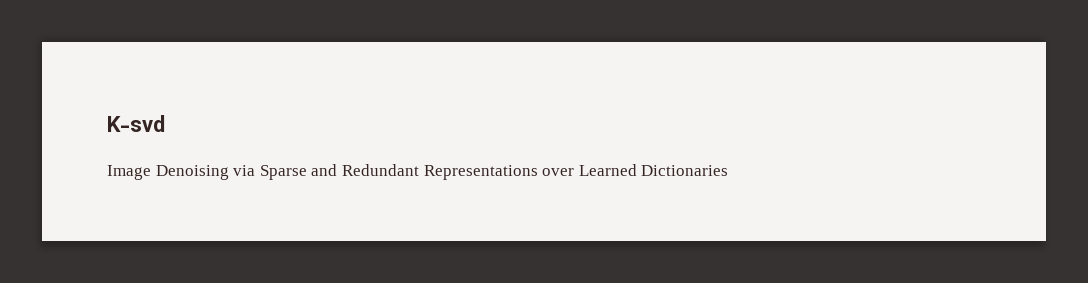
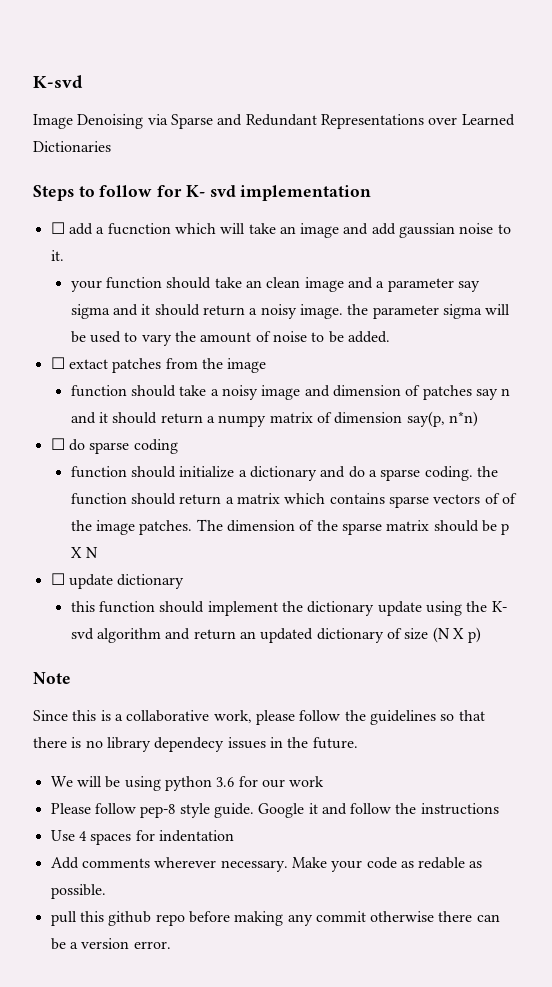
(729, 170) none -> [33,185,372,201] [50,222,511,238] [50,250,64,261] [70,277,480,292] [70,304,511,319] [70,331,390,346] [50,357,267,373] [70,385,511,400] [70,411,478,427] [50,438,178,454] [70,466,498,481] [70,493,517,508] [70,519,510,535] [70,547,99,558] [50,573,185,589] [70,601,507,616] [70,627,482,643] [33,672,71,684] [33,710,485,725] [33,737,358,752] [50,776,325,791] [50,803,499,818] [50,830,234,845] [50,857,483,872] [50,884,106,899] [50,911,500,926] [50,938,171,950] // Steps to follow for K- svd implementation // ☐ add a fucnction which will take an image and add gaussian noise to it. // your function should take an clean image and a parameter say sigma and it should return a noisy image. the parameter sigma will be used to vary the amount of noise to be added. // ☐ extact patches from the image // function should take a noisy image and dimension of patches say n and it should return a numpy matrix of dimension say(p, n*n) // ☐ do sparse coding // function should initialize a dictionary and do a sparse coding. the function should return a matrix which contains sparse vectors of of the image patches. The dimension of the sparse matrix should be p X N // ☐ update dictionary // this function should implement the dictionary update using the K- svd algorithm and return an updated dictionary of size (N X p) // Note // Since this is a collaborative work, please follow the guidelines so that there is no library dependecy issues in the future. // We will be using python 3.6 for our work // Please follow pep-8 style guide. Google it and follow the instructions // Use 4 spaces for indentation // Add comments wherever necessary. Make your code as redable as possible. // pull this github repo before making any commit otherwise there can be a version error.

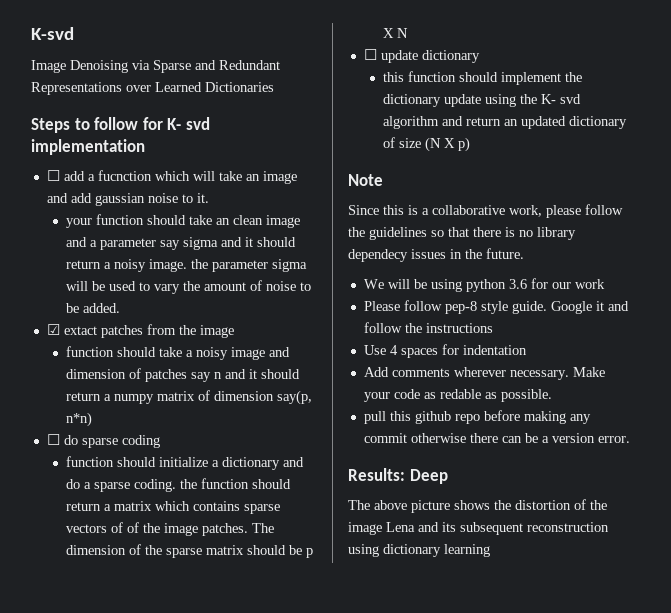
[50,357,65,369] ☐ -> [46,324,60,335] ☑
(171, 945) none -> [348,468,448,484] [348,499,607,513] [348,522,609,535] [348,544,490,557] // Results: Deep // The above picture shows the distortion of the image Lena and its subsequent reconstruction using dictionary learning

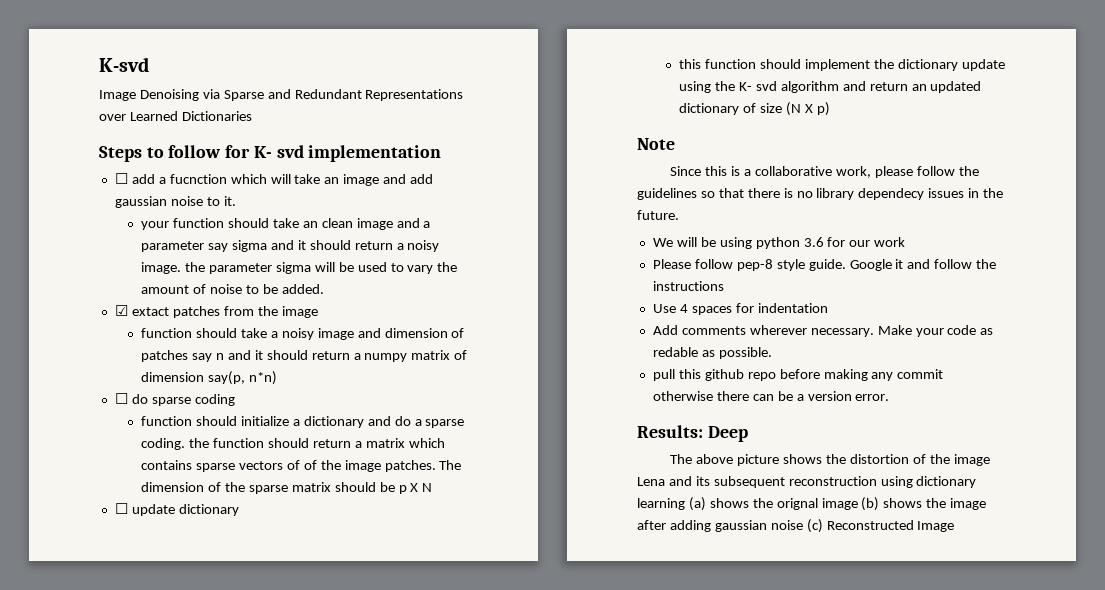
(490, 550) none -> [688,497,987,511] [637,519,955,533] (a) shows the orignal image (b) shows the image after adding gaussian noise (c) Reconstructed Image

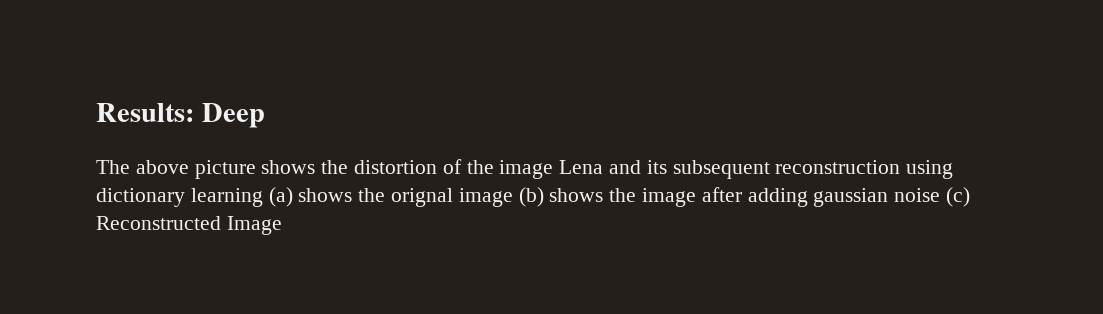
[99,57,149,72] [99,89,464,101] [99,111,252,121] [99,145,442,162] [114,173,434,186] [114,196,236,208] [141,218,431,230] [141,240,440,252] [141,262,458,274] [141,284,324,294] [114,305,318,318] [141,328,465,340] [141,350,468,362] [141,371,277,385] [114,393,235,406] [141,416,465,428] [141,438,445,450] [141,460,462,472] [141,482,433,494] [114,503,239,516] [679,59,1005,71] [679,81,982,93] [679,102,830,116] [637,138,675,150] [670,166,979,178] [637,188,1004,200] [637,210,679,220] [652,237,906,249] [652,259,997,271] [652,281,724,291] [652,303,828,315] [652,325,994,337] [652,347,772,359] [652,369,944,381] [652,391,890,401] K-svd // Image Denoising via Sparse and Redundant Representations over Learned Dictionaries // Steps to follow for K- svd implementation // ☐ add a fucnction which will take an image and add gaussian noise to it. // your function should take an clean image and a parameter say sigma and it should return a noisy image. the parameter sigma will be used to vary the amount of noise to be added. // ☑ extact patches from the image // function should take a noisy image and dimension of patches say n and it should return a numpy matrix of dimension say(p, n*n) // ☐ do sparse coding // function should initialize a dictionary and do a sparse coding. the function should return a matrix which contains sparse vectors of of the image patches. The dimension of the sparse matrix should be p X N // ☐ update dictionary // this function should implement the dictionary update using the K- svd algorithm and return an updated dictionary of size (N X p) // Note // Since this is a collaborative work, please follow the guidelines so that there is no library dependecy issues in the future. // We will be using python 3.6 for our work // Please follow pep-8 style guide. Google it and follow the instructions // Use 4 spaces for indentation // Add comments wherever necessary. Make your code as redable as possible. // pull this github repo before making any commit otherwise there can be a version error. // -> (96, 112) none

